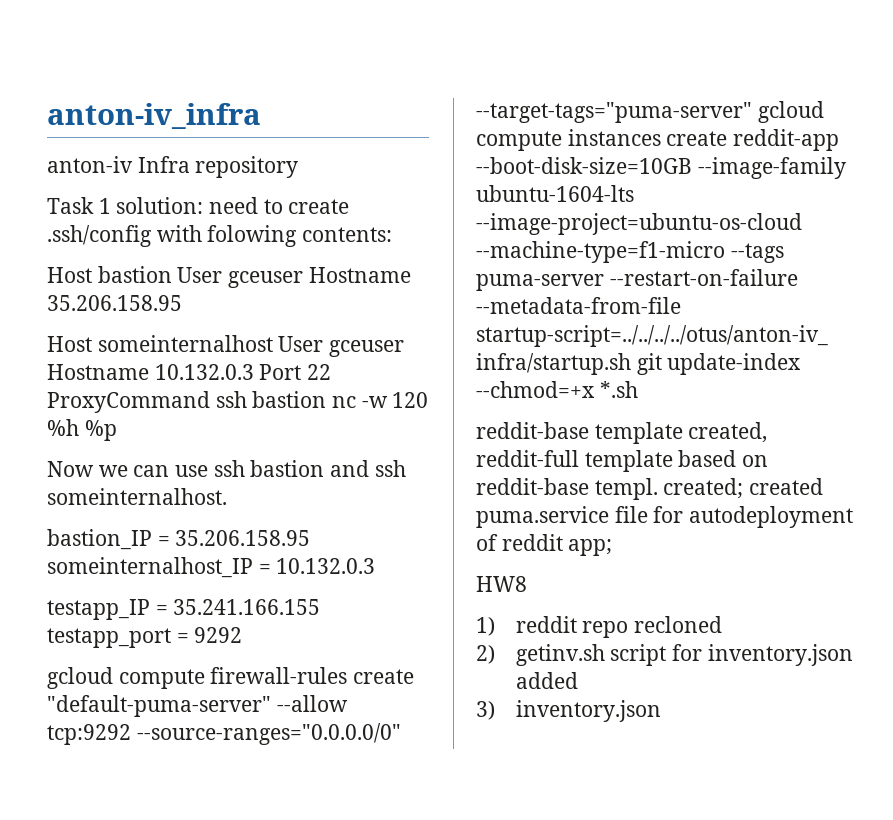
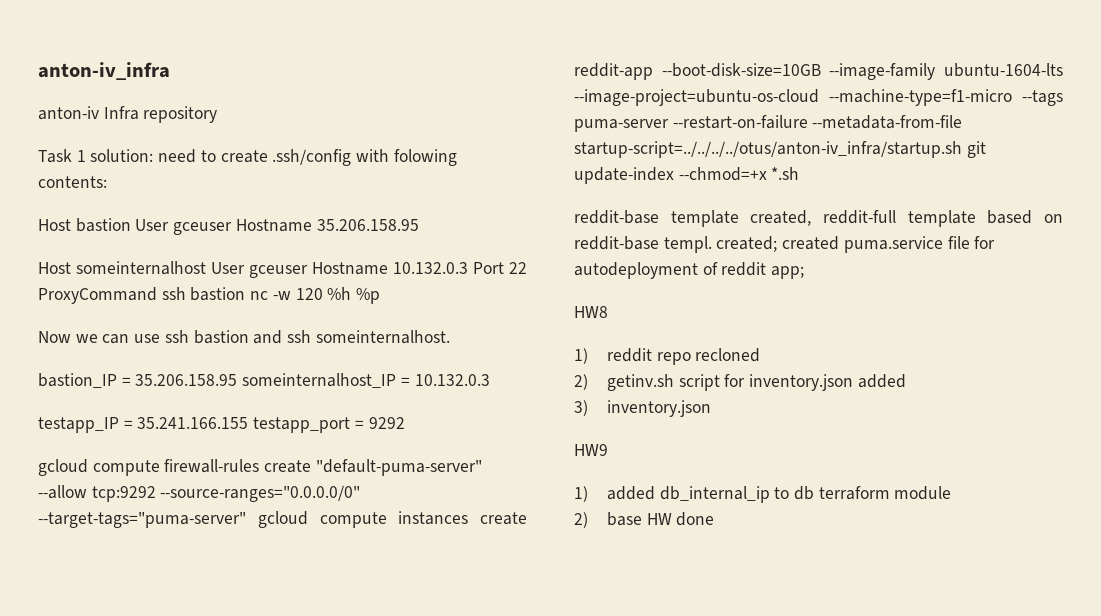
(661, 711) none -> [574,444,608,456] [574,486,952,503] [574,512,715,528] // HW9 // 1) added db_internal_ip to db terraform module // 2) base HW done

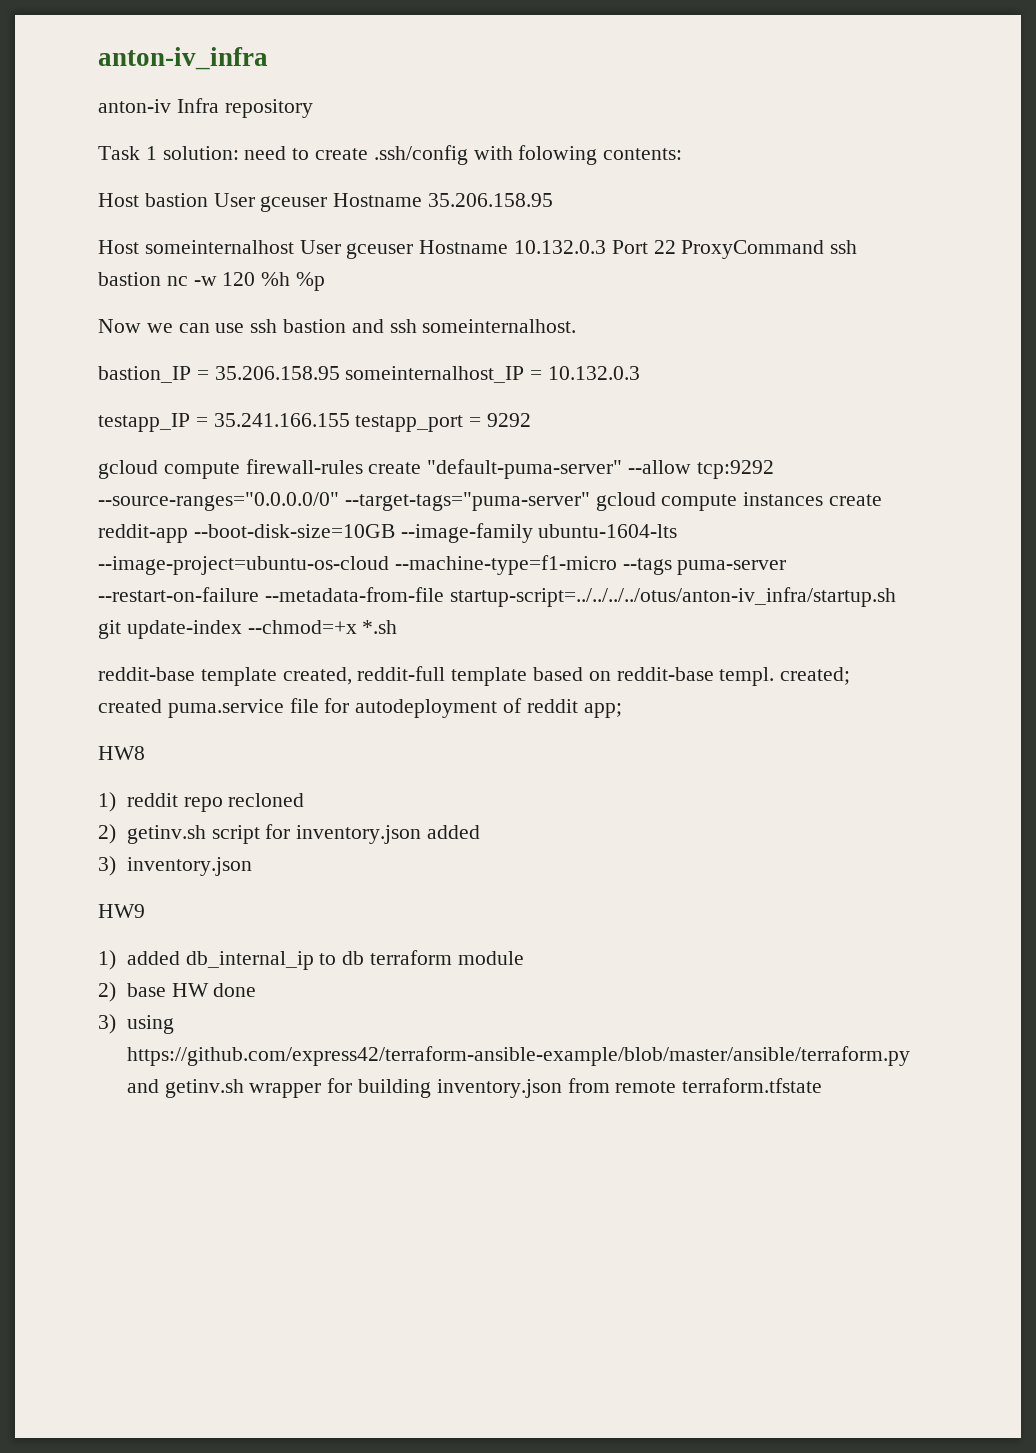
(715, 519) none -> [98,1014,174,1034] [126,1046,910,1066] [126,1078,823,1098] // 3) using https://github.com/express42/terraform-ansible-example/blob/master/ansible/terraform.py and getinv.sh wrapper for building inventory.json from remote terraform.tfstate

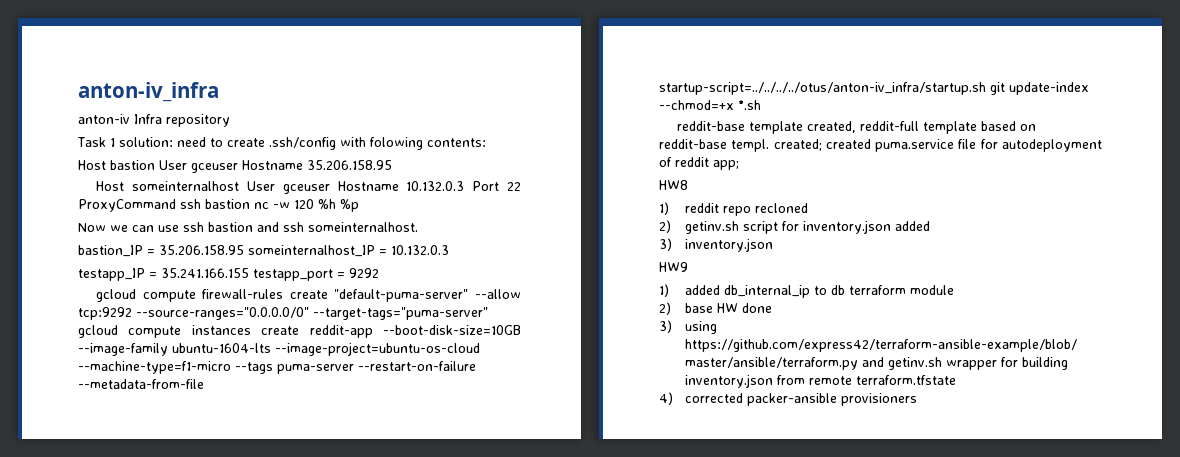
(823, 1085) none -> [659,392,917,406] // 4) corrected packer-ansible provisioners

